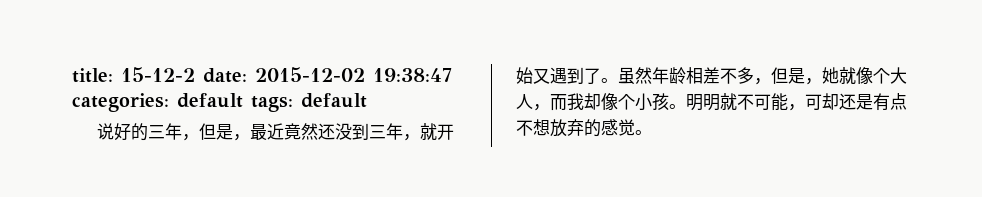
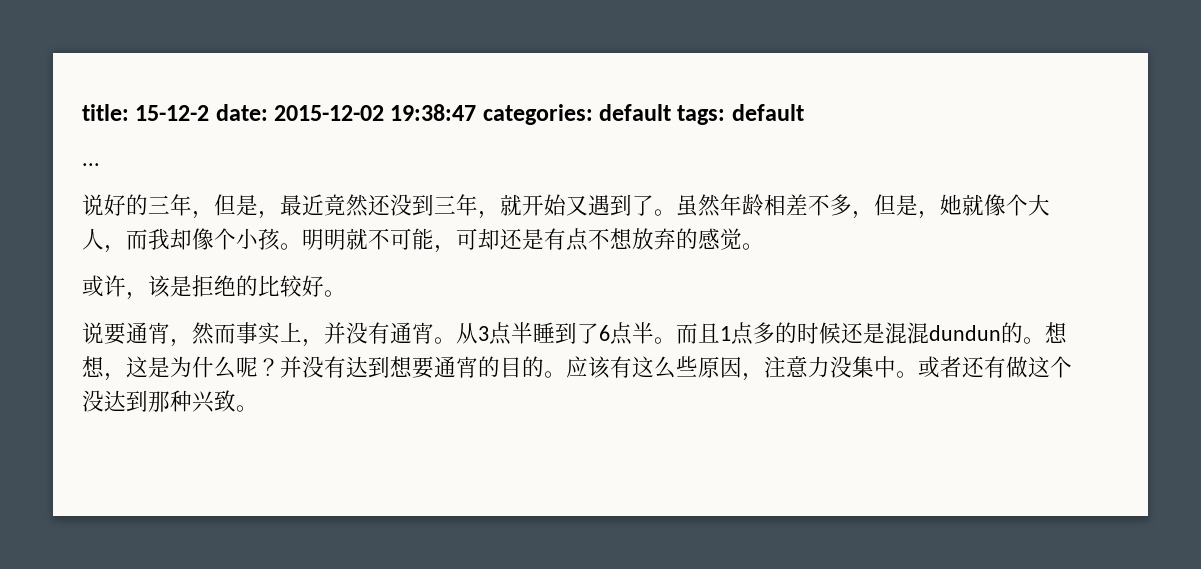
(367, 100) none -> [82,163,100,166] // ...
(652, 132) none -> [82,275,346,300] [82,322,1067,347] [82,356,1072,381] [82,390,258,413] // 或许，该是拒绝的比较好。 // 说要通宵，然而事实上，并没有通宵。从3点半睡到了6点半。而且1点多的时候还是混混dundun的。想想，这是为什么呢？并没有达到想要通宵的目的。应该有这么些原因，注意力没集中。或者还有做这个没达到那种兴致。

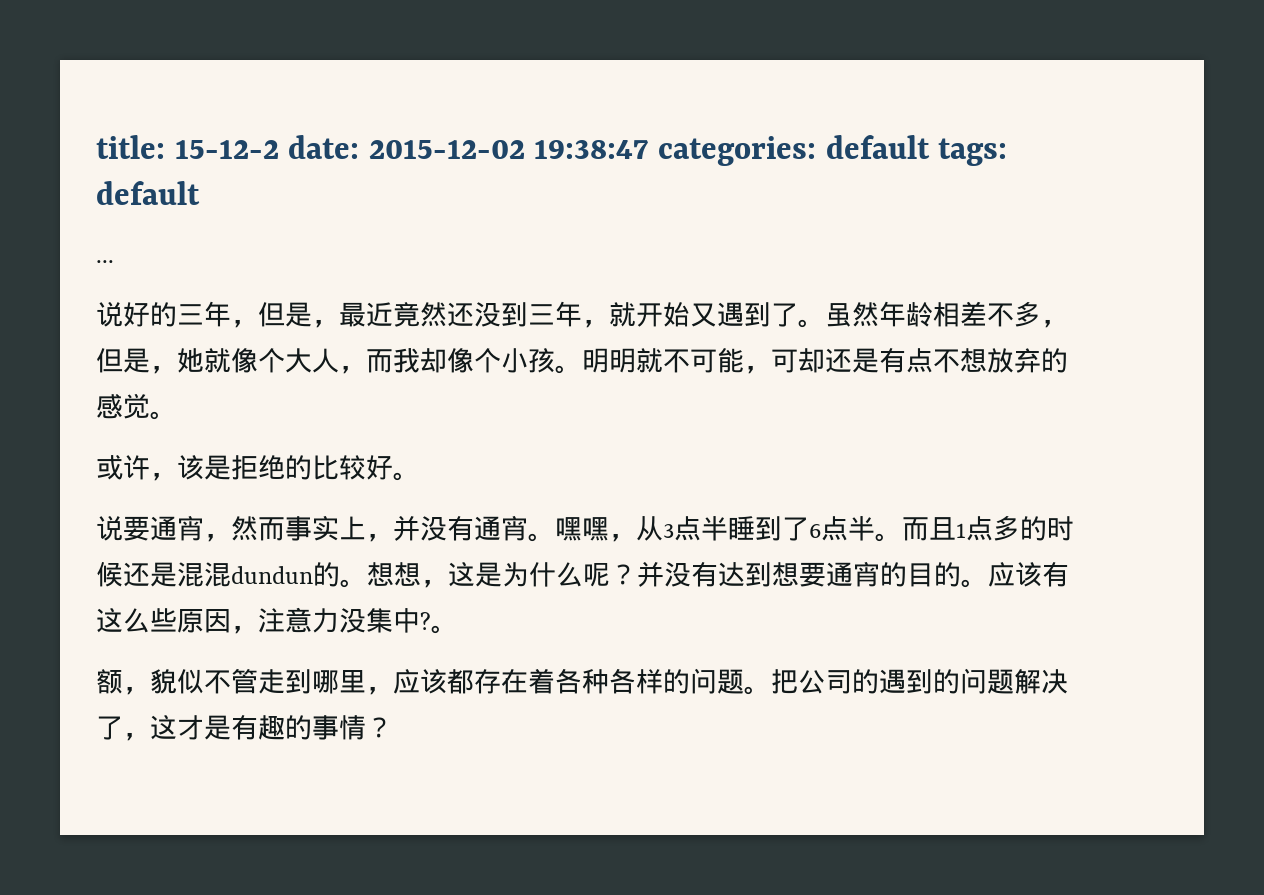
(456, 340) none -> [555,517,636,542] 嘿嘿，
[896,356,1072,378] [82,390,258,413] 。或者还有做这个没达到那种兴致。 -> [420,612,458,634] [96,668,1068,695] [96,715,393,741] ?。 // 额，貌似不管走到哪里，应该都存在着各种各样的问题。把公司的遇到的问题解决了，这才是有趣的事情？

